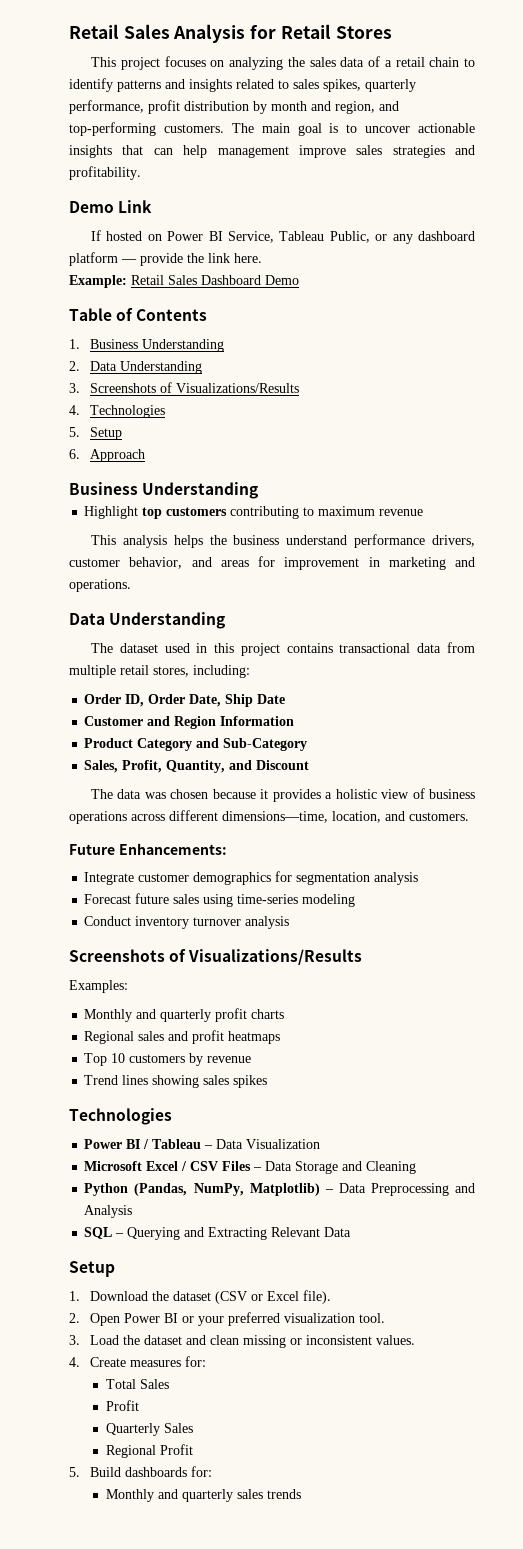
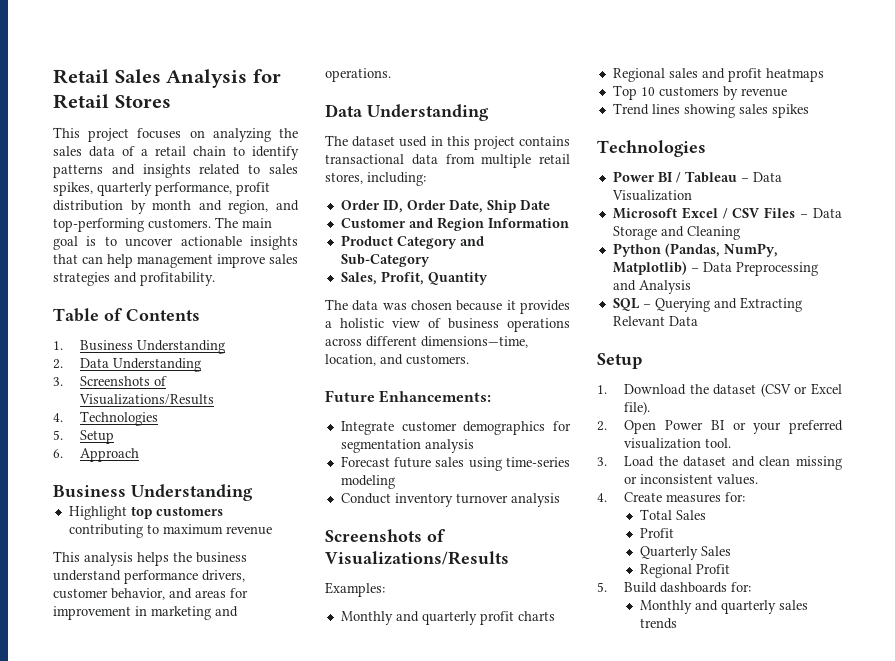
[69,200,153,213] [90,230,475,244] [69,252,262,266] [69,275,299,288] // Demo Link // If hosted on Power BI Service, Tableau Public, or any dashboard platform — provide the link here. // Example: Retail Sales Dashboard Demo -> (215, 279) none
[166,760,310,773] Quantity, and Discount -> [427,272,488,285] Quantity

